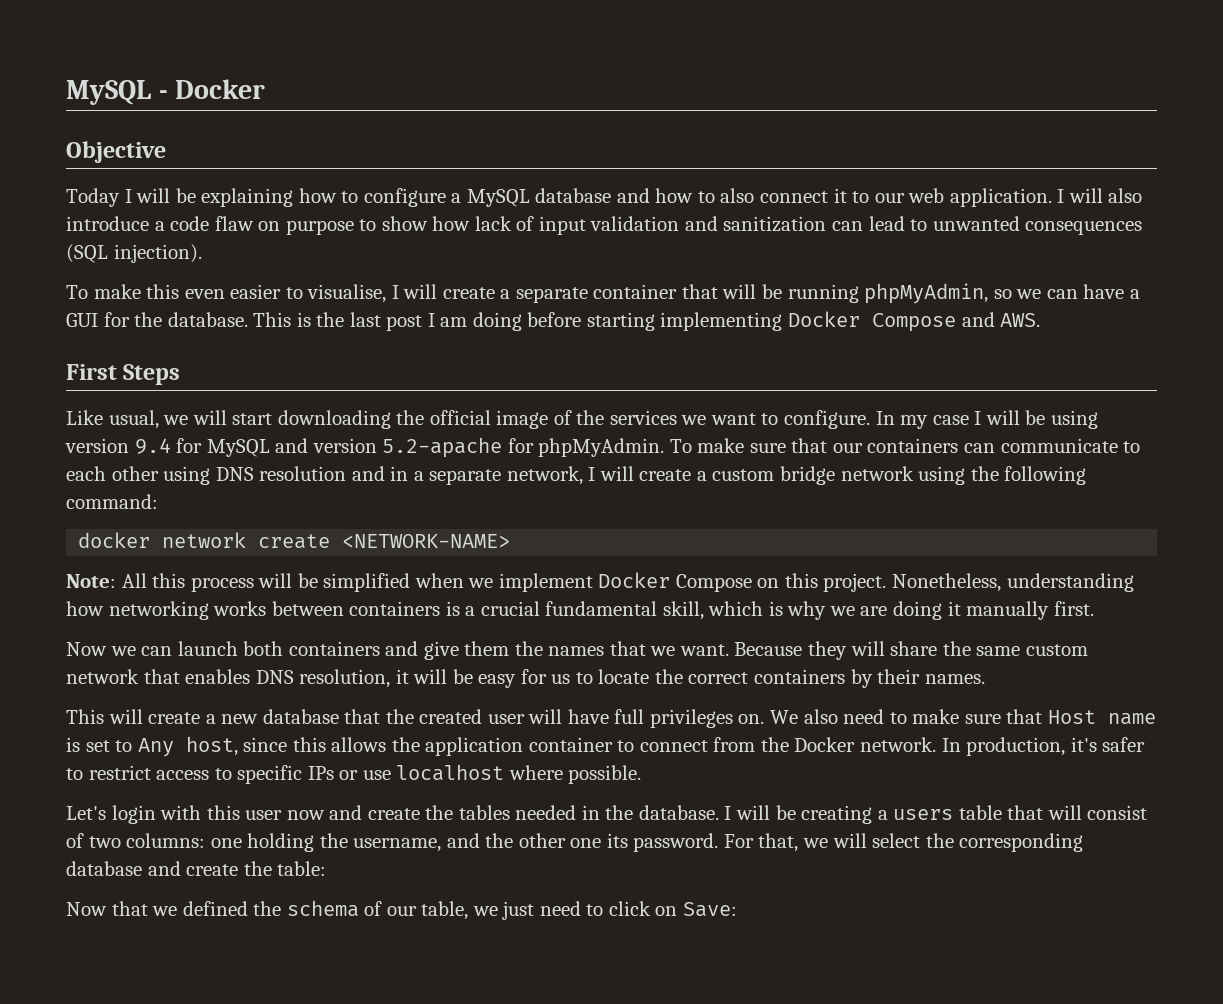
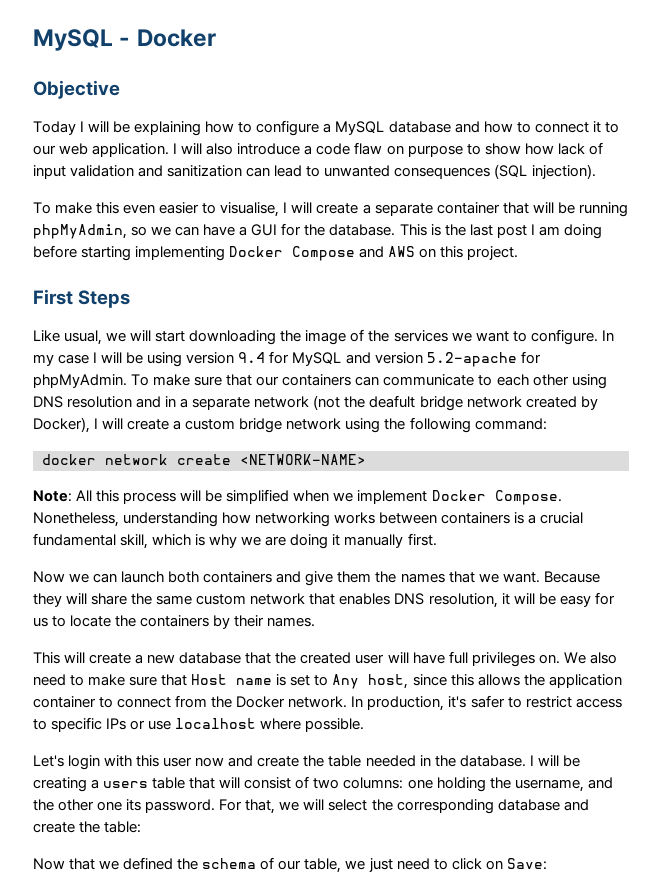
[720,188,755,203] also -> (531, 127) none
[1000,313,1041,327] AWS. -> [388,246,519,260] AWS on this project.
[429,410,491,425] official -> (302, 336) none
[506,466,583,485] network, -> [254,395,598,411] [33,417,90,433] network (not the deafult bridge network created by Docker),
[675,573,887,592] Compose on this project. -> [494,490,562,505] Compose.
[688,672,749,684] correct -> (137, 621) none
[458,805,510,820] tables -> [328,755,362,767] table

